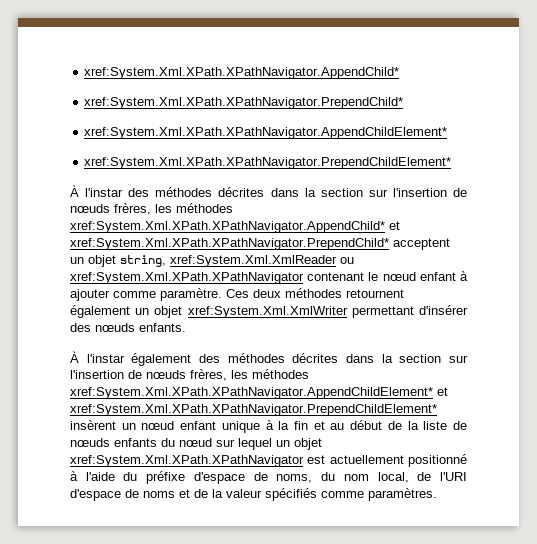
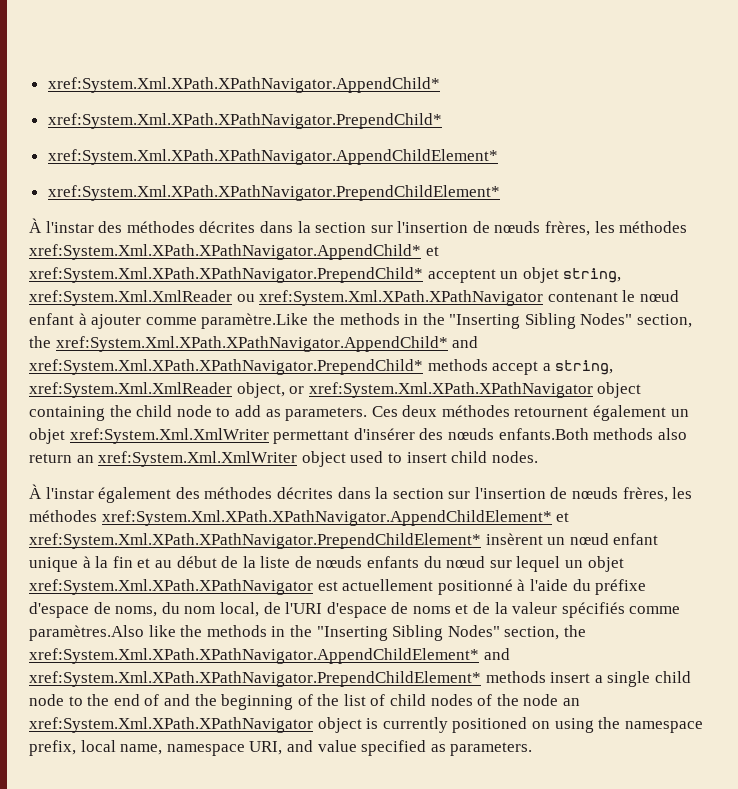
[160,288,222,301] paramètre. -> [201,313,693,329] [29,336,479,352] [29,359,614,375] [29,382,642,398] [29,405,368,421] paramètre.Like the methods in the "Inserting Sibling Nodes" section, the xref:System.Xml.XPath.XPathNavigator.AppendChild* and xref:System.Xml.XPath.XPathNavigator.PrependChild* methods accept a string, xref:System.Xml.XmlReader object, or xref:System.Xml.XPath.XPathNavigator object containing the child node to add as parameters.
[139,323,186,332] enfants. -> [498,428,687,440] [29,451,538,467] enfants.Both methods also return an xref:System.Xml.XmlWriter object used to insert child nodes.
[368,488,437,501] paramètres. -> [29,625,586,641] [29,648,510,664] [29,671,691,687] [29,694,581,710] [29,717,703,733] [29,740,533,756] paramètres.Also like the methods in the "Inserting Sibling Nodes" section, the xref:System.Xml.XPath.XPathNavigator.AppendChildElement* and xref:System.Xml.XPath.XPathNavigator.PrependChildElement* methods insert a single child node to the end of and the beginning of the list of child nodes of the node an xref:System.Xml.XPath.XPathNavigator object is currently positioned on using the namespace prefix, local name, namespace URI, and value specified as parameters.

